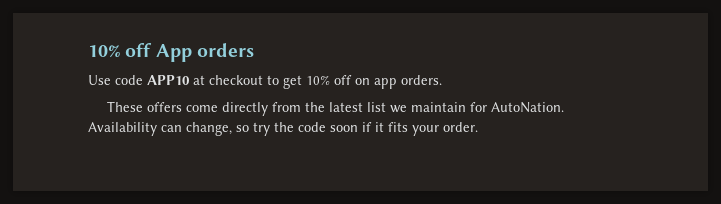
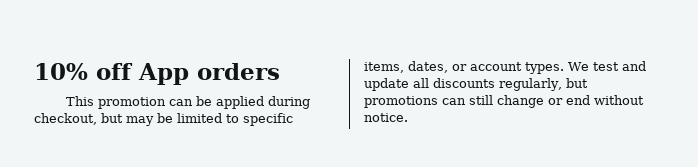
[88,75,442,89] [107,101,565,116] [88,122,478,136] Use code APP10 at checkout to get 10% off on app orders. // These offers come directly from the latest list we maintain for AutoNation. Availability can change, so try the code soon if it fits your order. -> [65,96,310,109] [34,113,293,126] [364,61,646,74] [364,78,588,91] [364,95,644,108] [364,113,408,122] This promotion can be applied during checkout, but may be limited to specific items, dates, or account types. We test and update all discounts regularly, but promotions can still change or end without notice.

